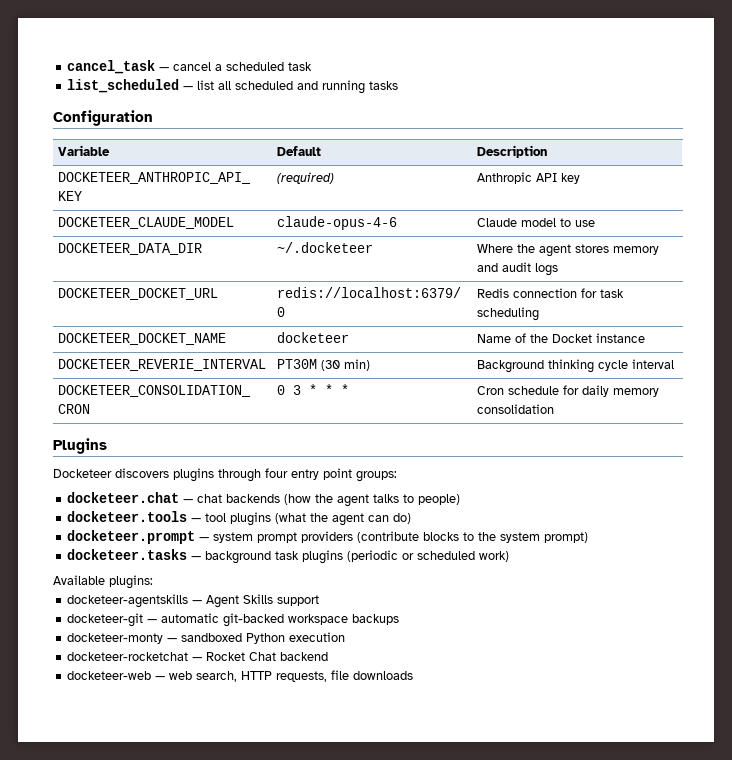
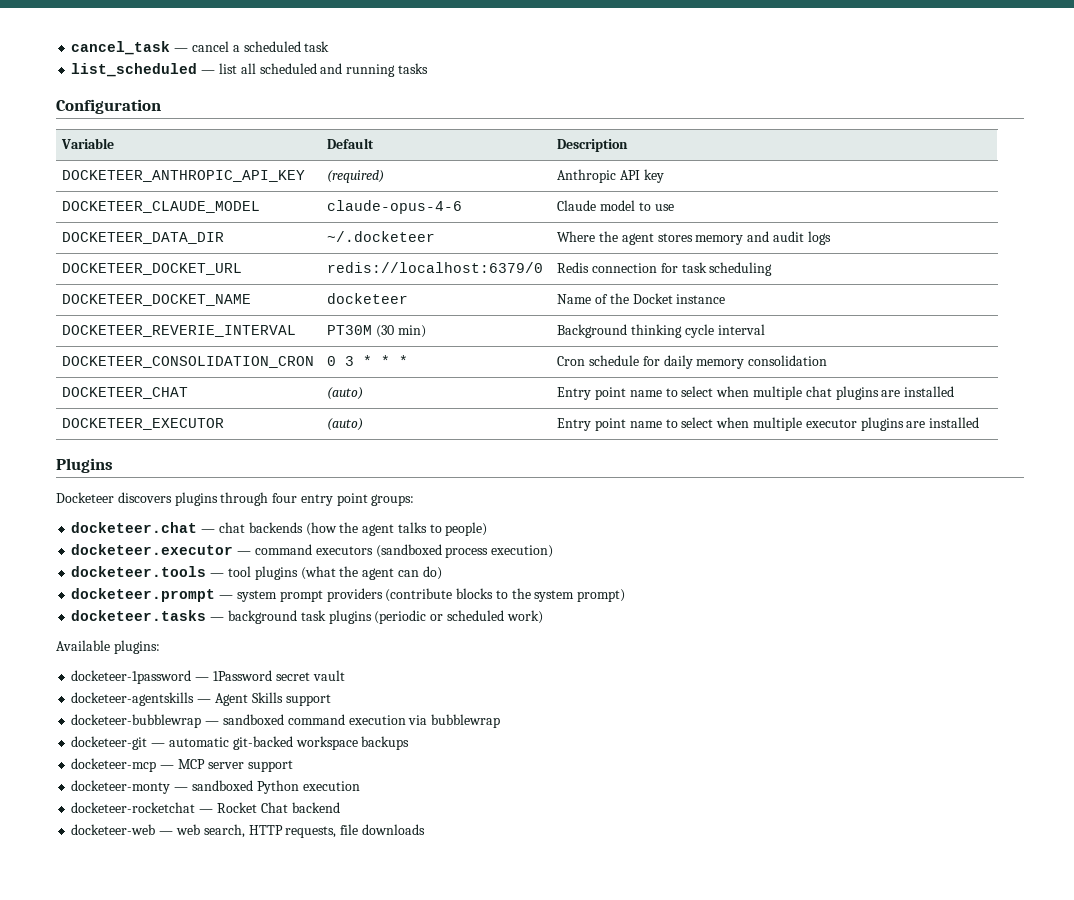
(555, 409) none -> [62,387,189,399] [327,387,364,400] [557,386,955,400] [62,418,225,430] [327,418,364,431] [557,417,980,431] // DOCKETEER_CHAT | (auto) | Entry point name to select when multiple chat plugins are installed // DOCKETEER_EXECUTOR | (auto) | Entry point name to select when multiple executor plugins are installed
(461, 499) none -> [71,544,554,558] // docketeer.executor — command executors (sandboxed process execution)
(153, 582) none -> [71,670,345,684] // docketeer-1password — 1Password secret vault
(320, 600) none -> [71,714,501,728] // docketeer-bubblewrap — sandboxed command execution via bubblewrap
(400, 619) none -> [71,758,293,772] // docketeer-mcp — MCP server support

